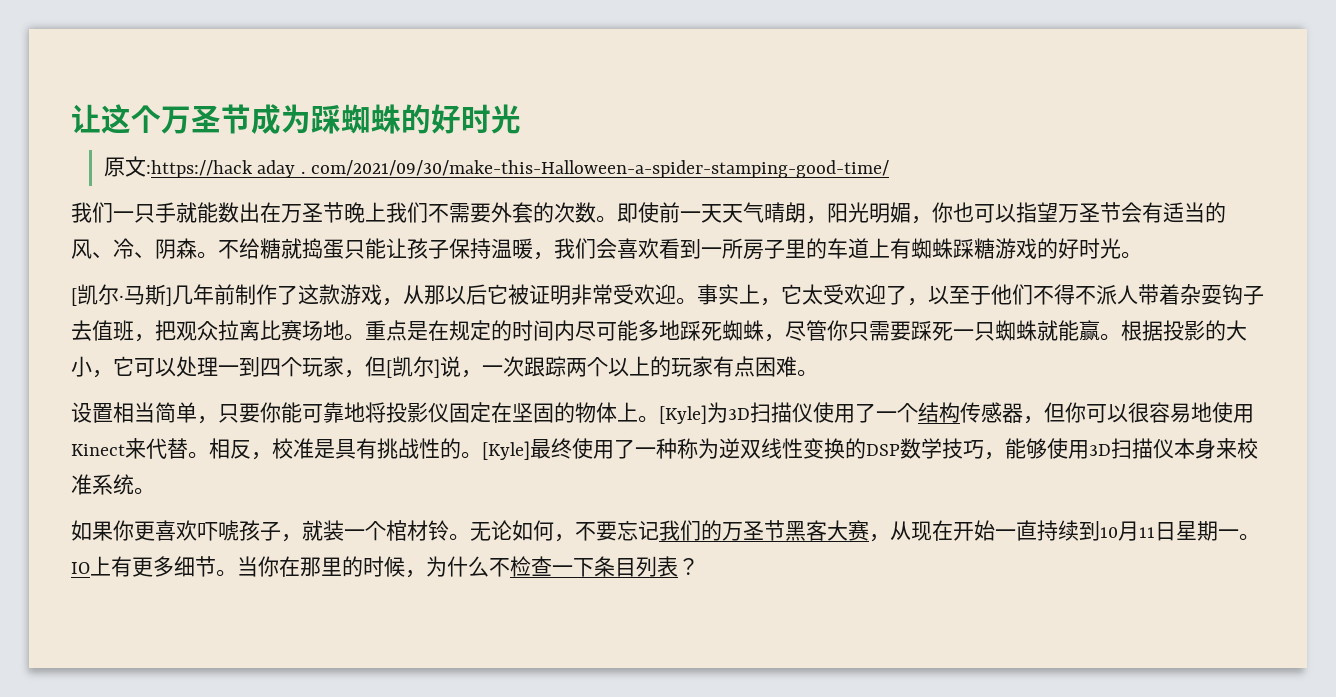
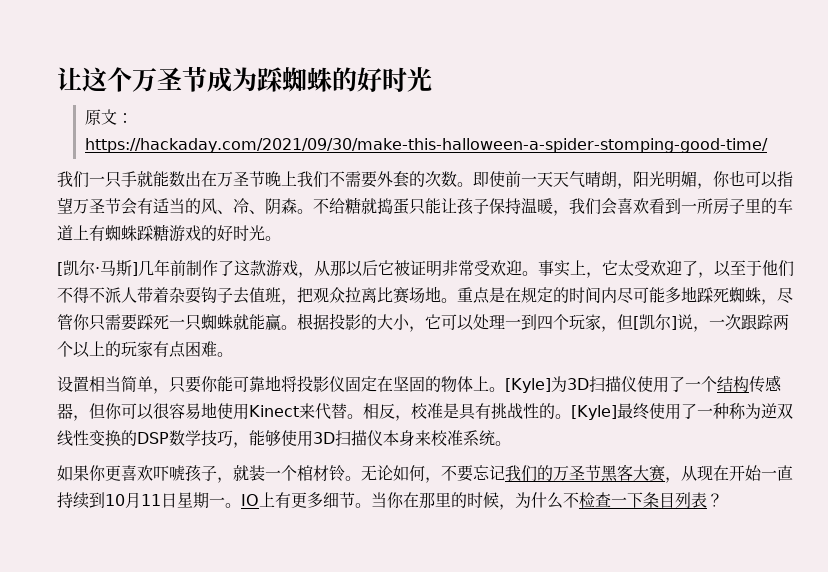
[145,160,889,178] :https://hack aday . com/2021/09/30/make-this-Halloween-a-spider-stamping-good-time/ -> [116,113,133,123] [84,138,768,153] ：https://hackaday.com/2021/09/30/make-this-halloween-a-spider-stomping-good-time/

